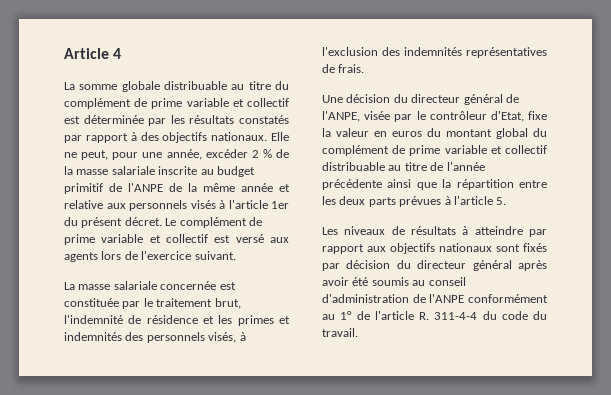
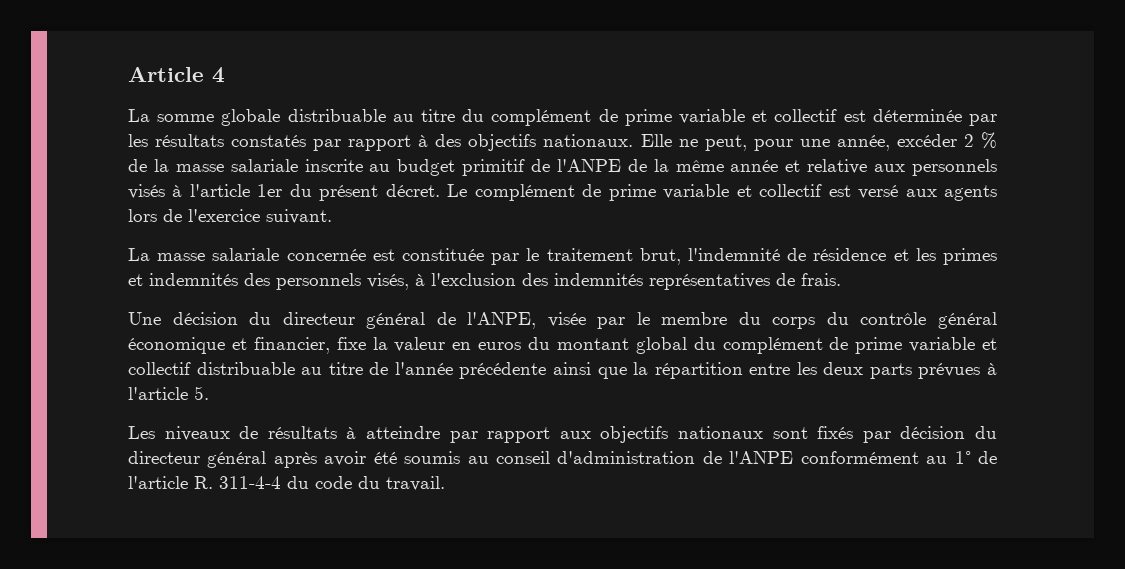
[429,111,524,122] contrôleur d'Etat, -> [661,312,997,329] [128,337,330,354] membre du corps du contrôle général économique et financier,

